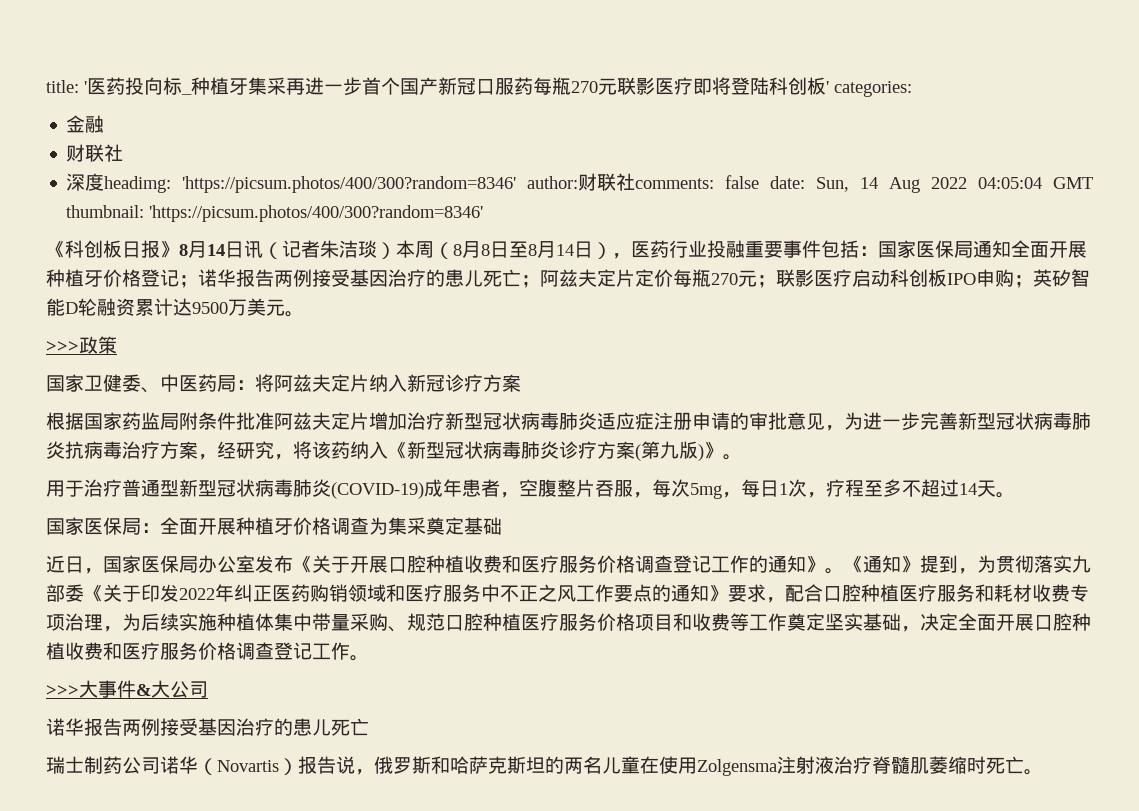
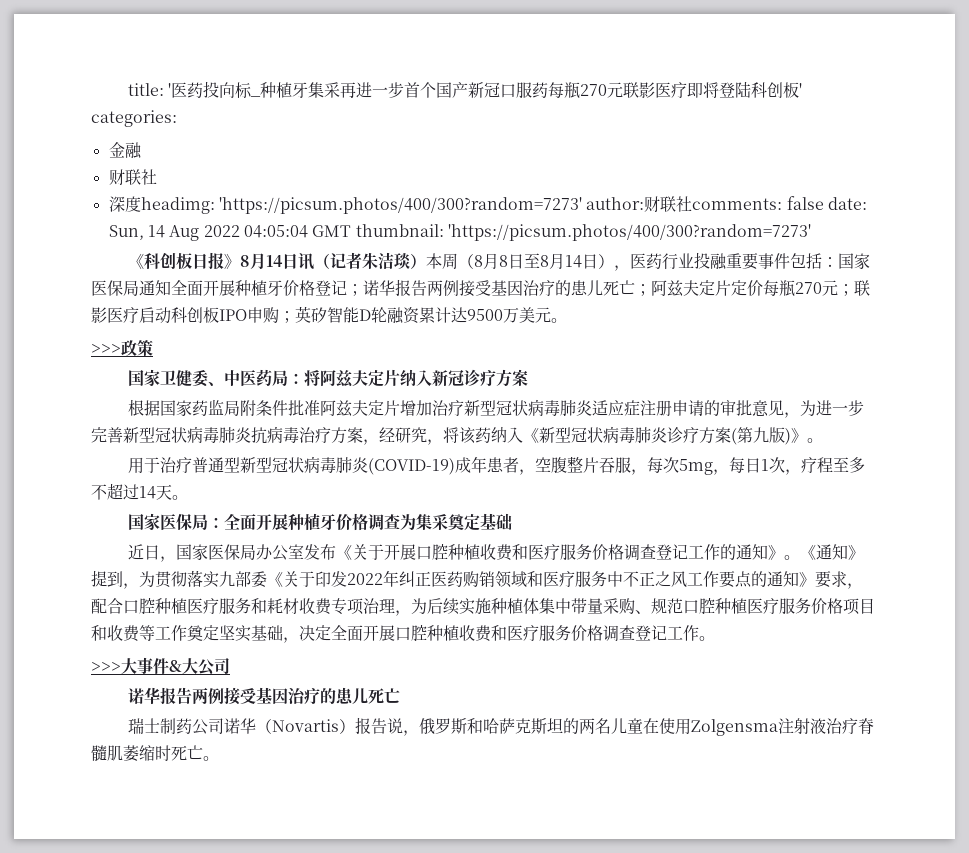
[182,176,517,193] 'https://picsum.photos/400/300?random=8346' -> [218,197,582,214] 'https://picsum.photos/400/300?random=7273'
[149,205,484,222] 'https://picsum.photos/400/300?random=8346' -> [447,224,811,241] 'https://picsum.photos/400/300?random=7273'

